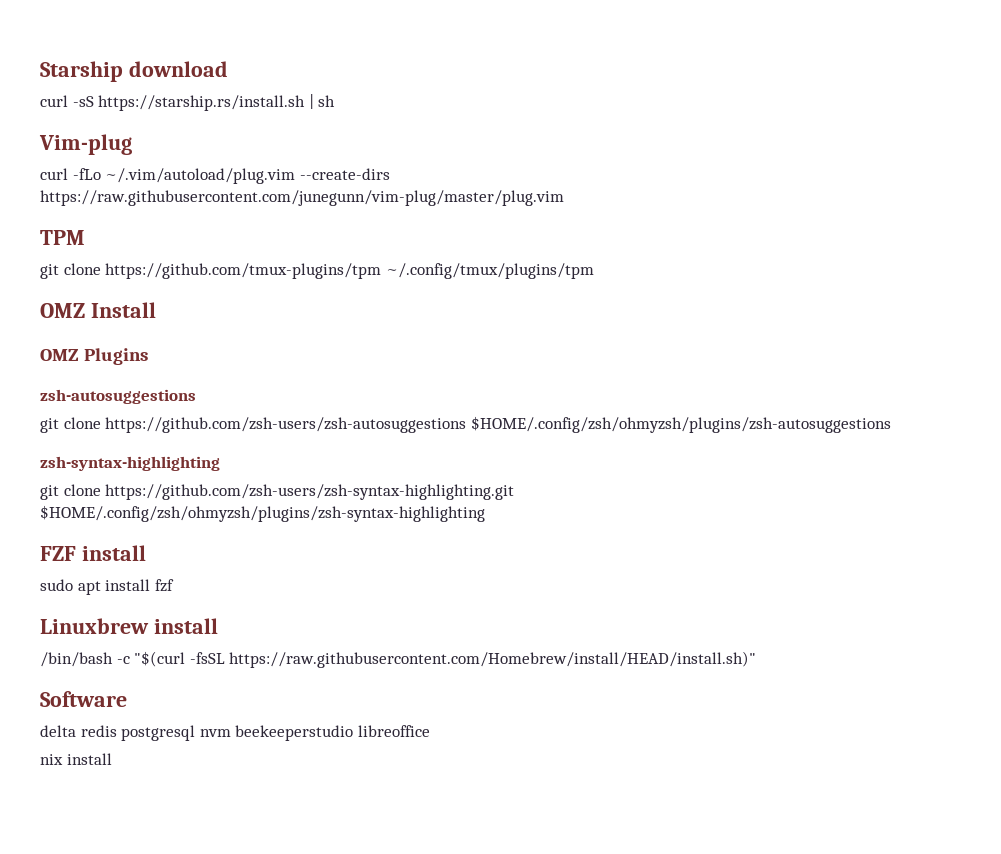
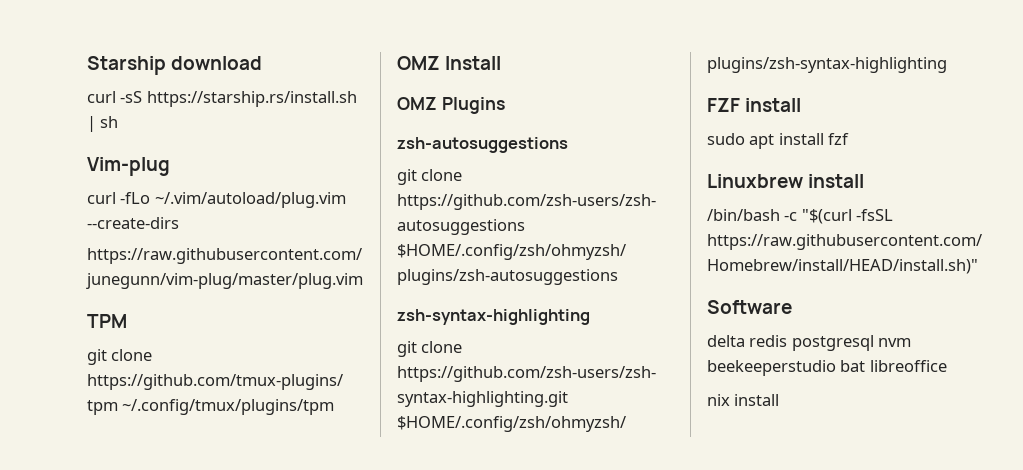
(354, 733) none -> [840,360,866,372] bat

